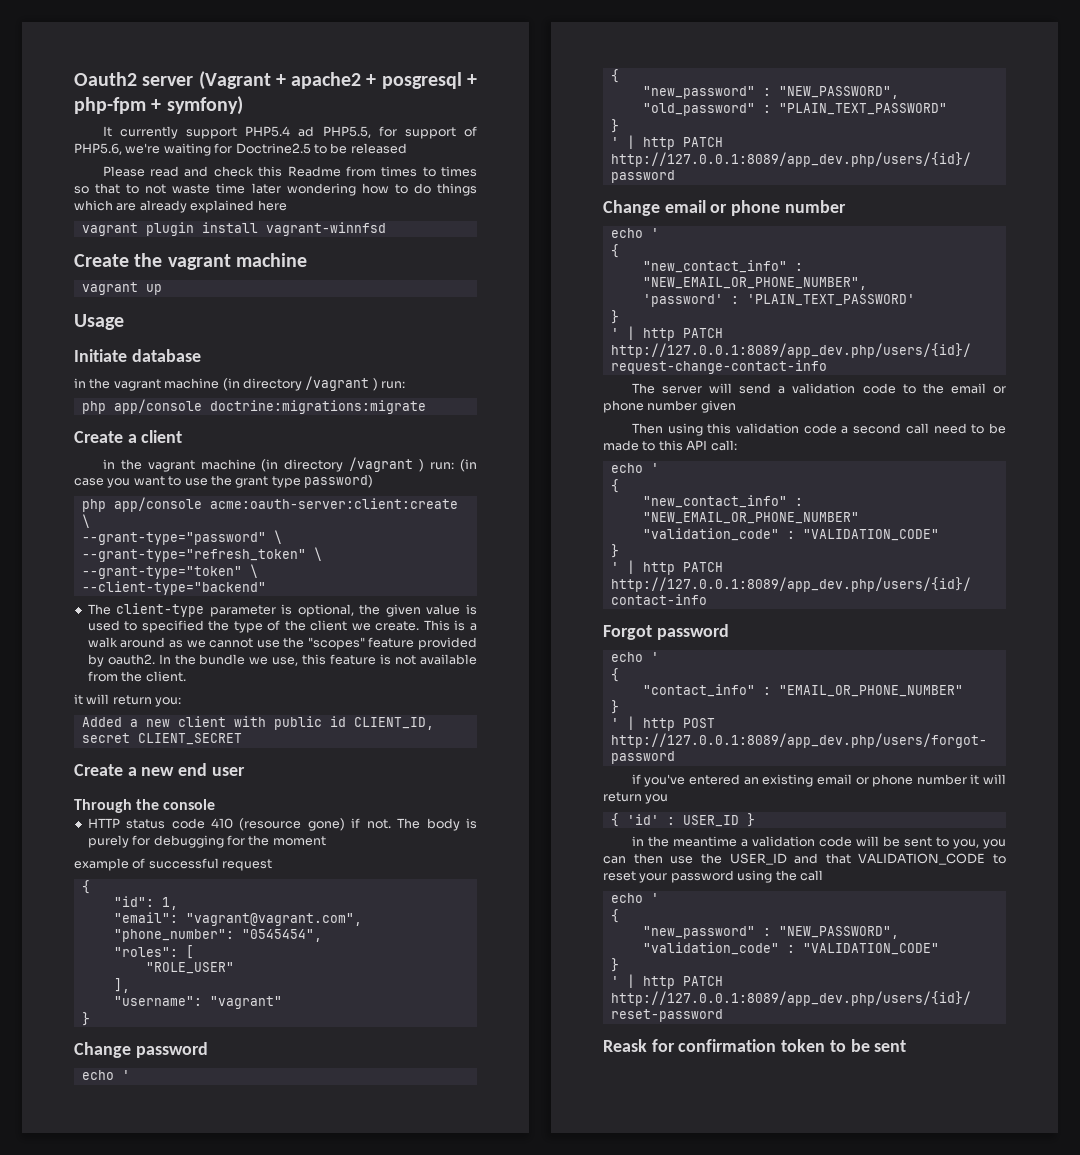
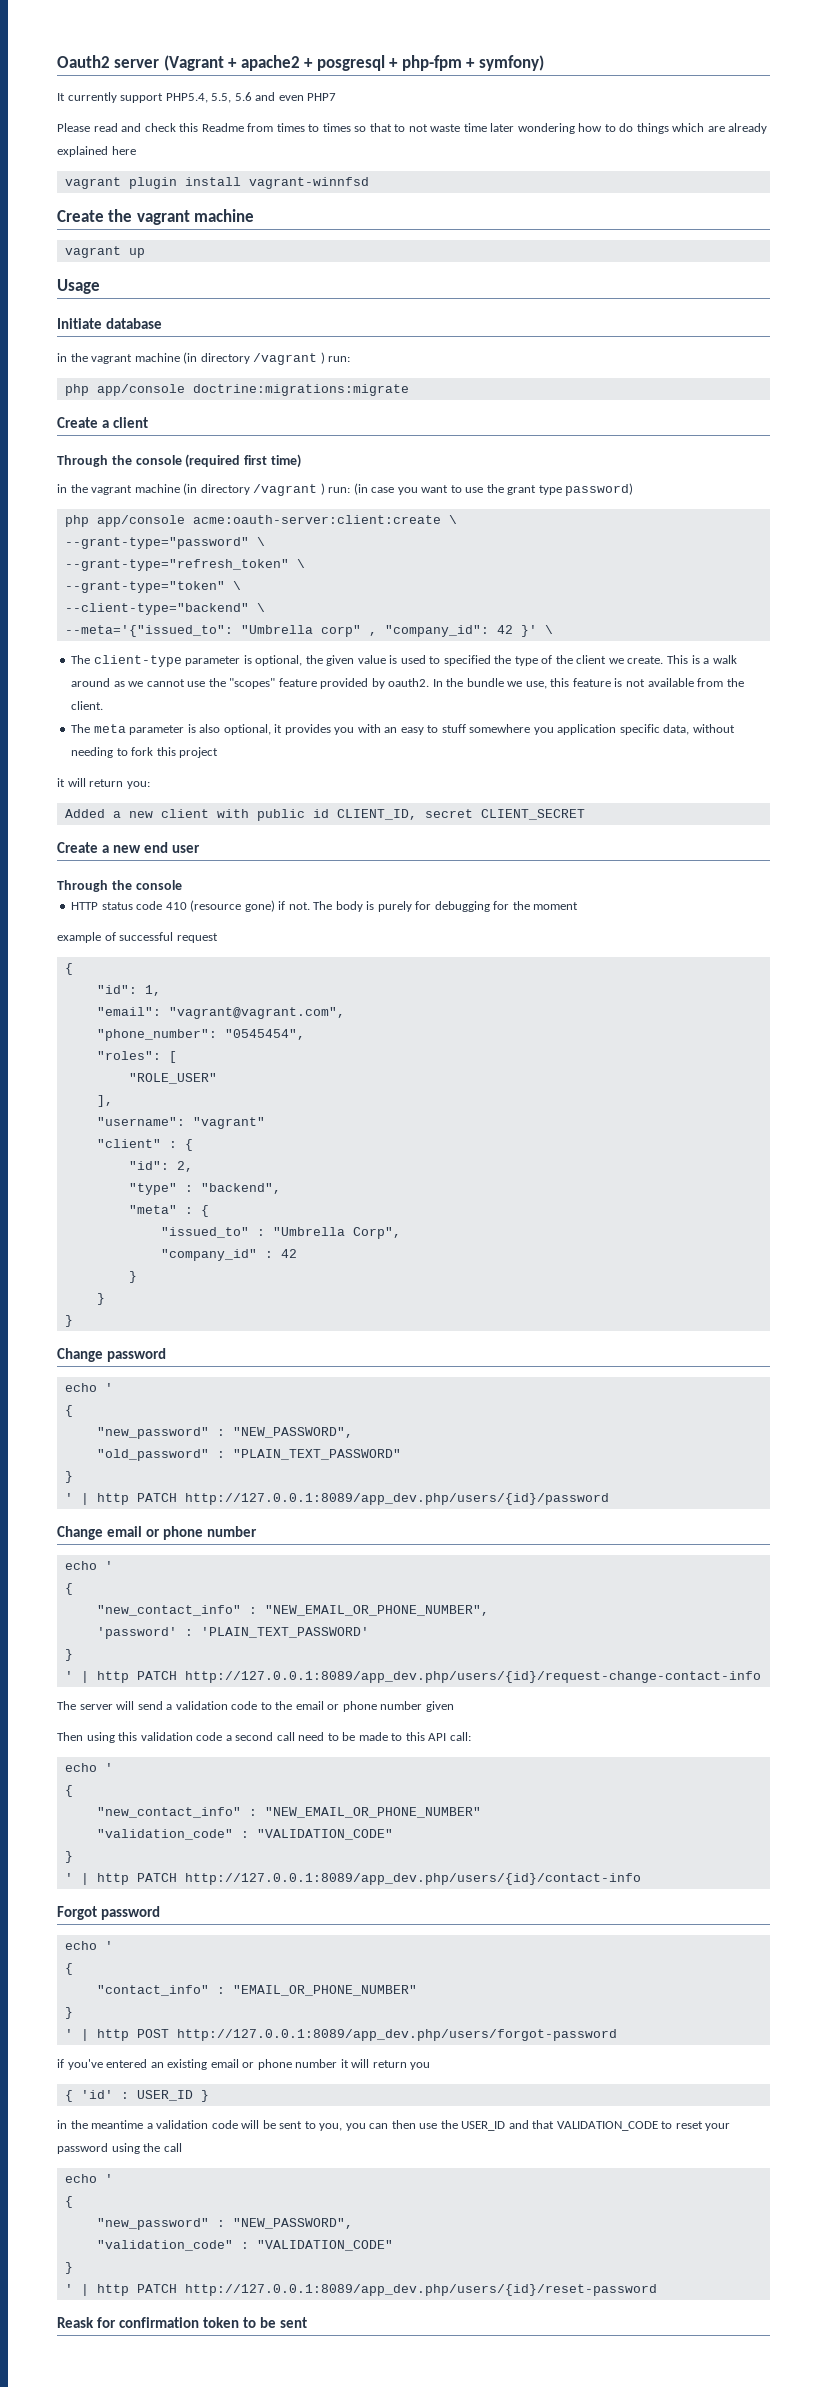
[245,126,478,139] [74,143,407,156] PHP5.4 ad PHP5.5, for support of PHP5.6, we're waiting for Doctrine2.5 to be released -> [165,92,337,103] PHP5.4, 5.5, 5.6 and even PHP7
(183, 436) none -> [57,454,301,468] // Through the console (required first time)
(266, 588) none -> [256,603,265,612] [64,625,553,637] \ // --meta='{"issued_to": "Umbrella corp" , "company_id": 42 }' \
(186, 676) none -> [71,724,735,735] [71,747,219,758] // The meta parameter is also optional, it provides you with an easy to stuff somewhere you application specific data, without needing to fork this project
(282, 1002) none -> [96,1139,193,1151] [128,1161,193,1172] [128,1183,281,1195] [128,1205,209,1217] [160,1227,401,1239] [160,1249,297,1261] [128,1271,137,1283] [96,1293,105,1305] // "client" : { // "id": 2, // "type" : "backend", // "meta" : { // "issued_to" : "Umbrella Corp", // "company_id" : 42 // } // }

